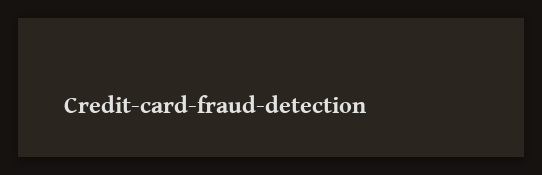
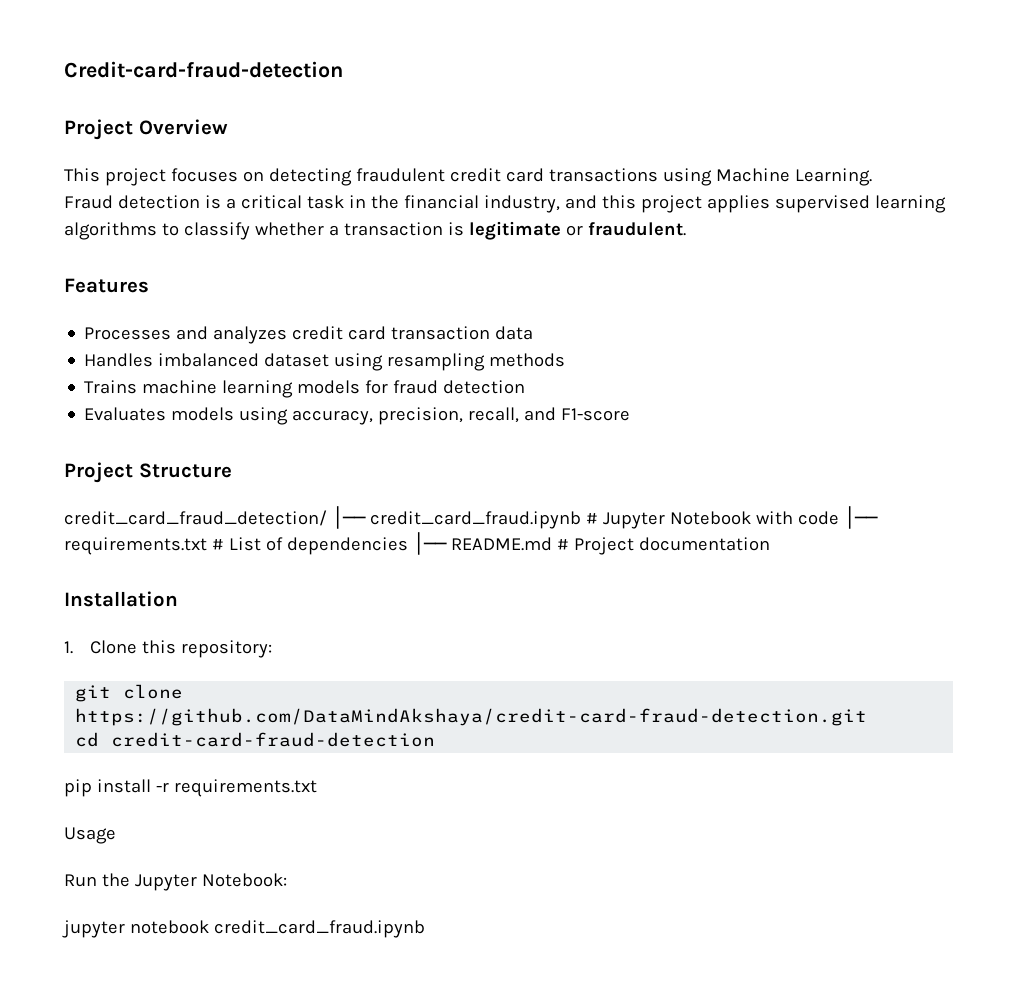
(366, 104) none -> [64,119,228,140] [64,168,872,186] [64,195,946,213] [64,221,686,240] [64,278,149,293] [84,326,534,344] [84,353,566,371] [84,380,526,398] [84,407,631,425] [64,462,232,483] [64,506,878,529] [64,532,770,555] [64,591,178,607] [64,640,273,658] [75,684,184,702] [75,708,868,726] [75,732,436,747] [64,779,317,797] [64,827,116,844] [64,873,287,891] [62,920,425,938] // Project Overview // This project focuses on detecting fraudulent credit card transactions using Machine Learning. // Fraud detection is a critical task in the financial industry, and this project applies supervised learning algorithms to classify whether a transaction is legitimate or fraudulent. // Features // Processes and analyzes credit card transaction data // Handles imbalanced dataset using resampling methods // Trains machine learning models for fraud detection // Evaluates models using accuracy, precision, recall, and F1-score // Project Structure // credit_card_fraud_detection/ │── credit_card_fraud.ipynb # Jupyter Notebook with code │── requirements.txt # List of dependencies │── README.md # Project documentation // Installation // 1. Clone this repository: // git clone https://github.com/DataMindAkshaya/credit-card-fraud-detection.git // cd credit-card-fraud-detection // pip install -r requirements.txt // Usage // Run the Jupyter Notebook: // jupyter notebook credit_card_fraud.ipynb

